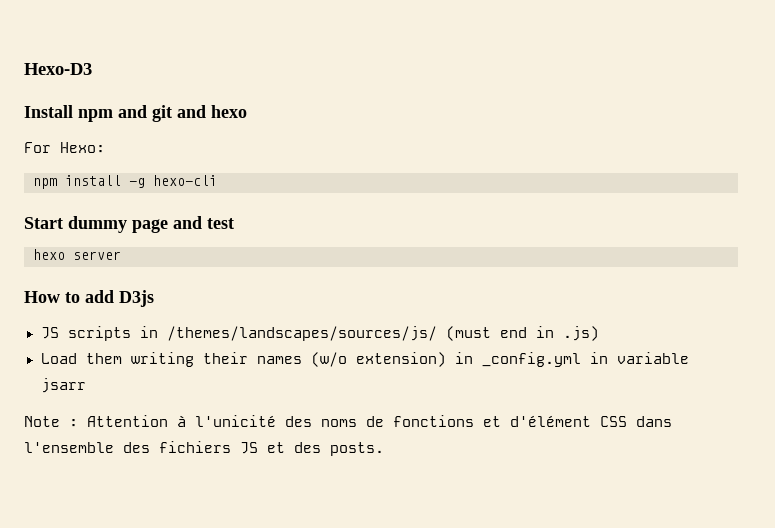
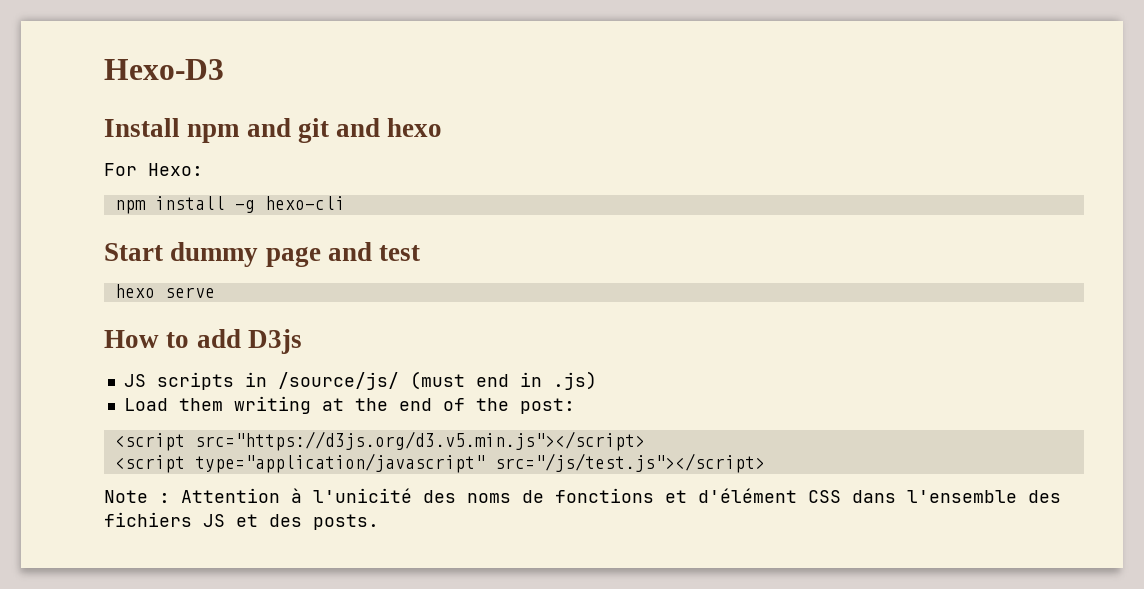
[73,251,121,260] server -> [164,287,215,298] serve
[166,326,437,341] /themes/landscapes/sources/js/ -> [277,372,399,390] /source/js/
[202,352,689,367] [40,378,86,393] their names (w/o extension) in _config.yml in variable jsarr -> [321,398,575,414] [114,431,645,451] [114,453,765,473] at the end of the post: // <script src="https://d3js.org/d3.v5.min.js"></script> // <script type="application/javascript" src="/js/test.js"></script>

